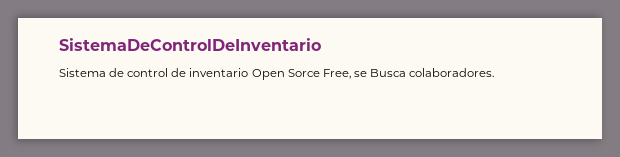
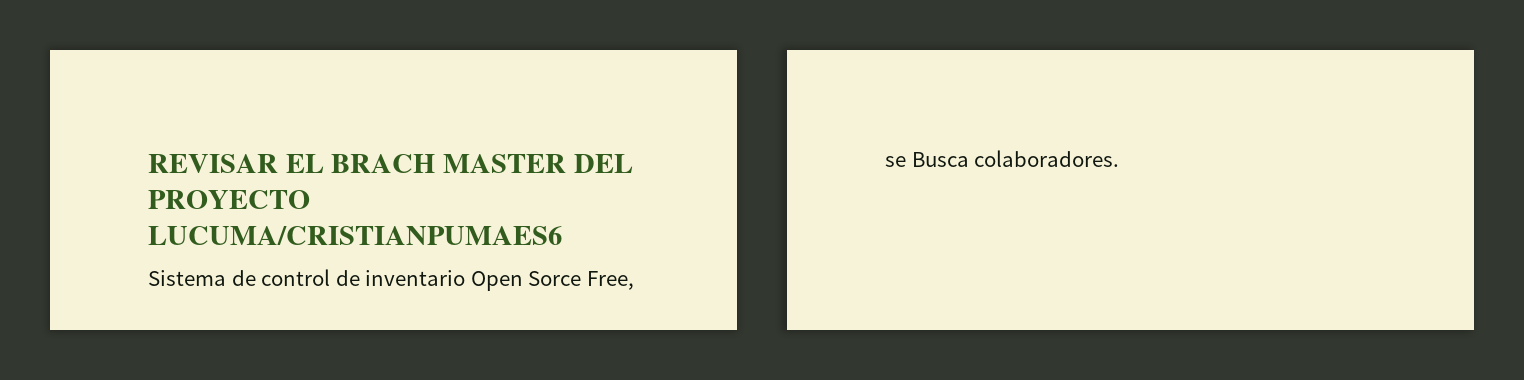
[59,38,321,51] SistemaDeControlDeInventario -> [148,154,633,173] [148,190,310,209] [148,226,562,245] REVISAR EL BRACH MASTER DEL PROYECTO LUCUMA/CRISTIANPUMAES6

